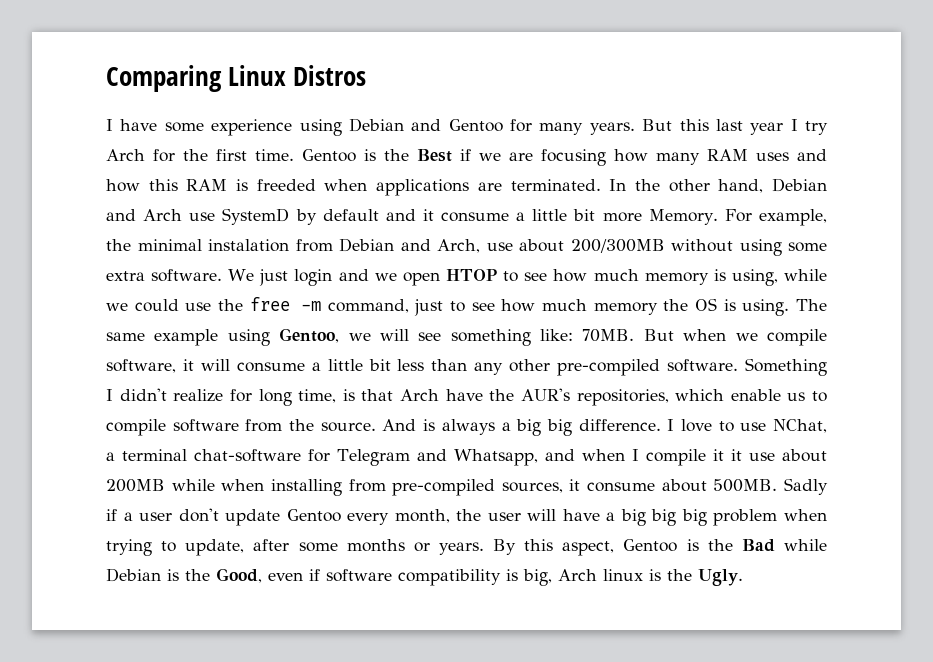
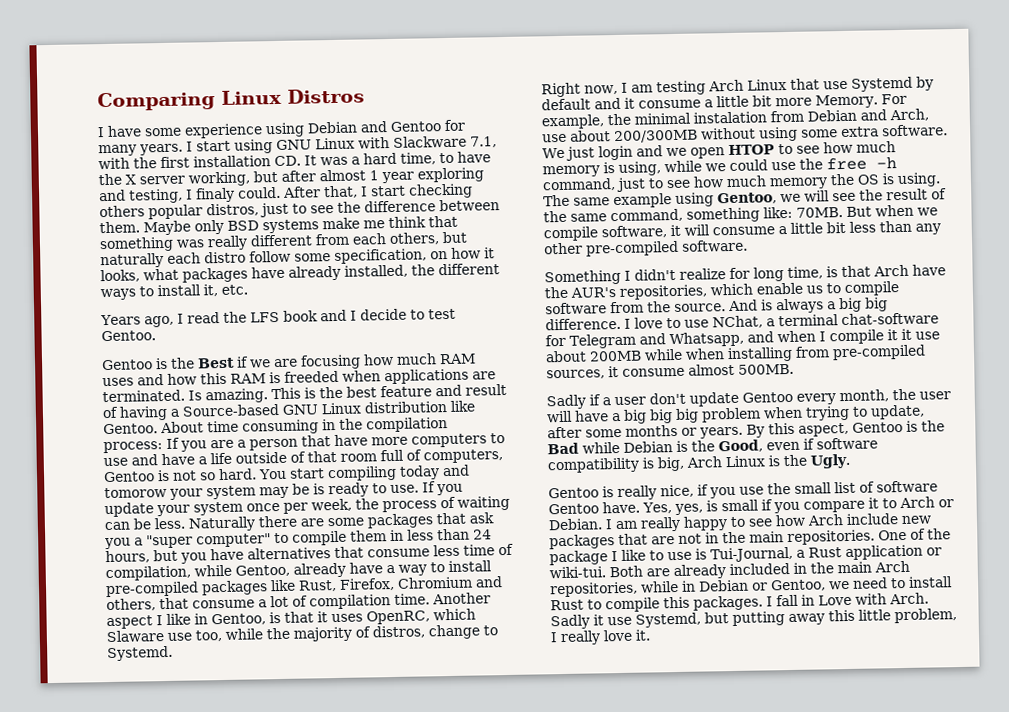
[642,119,828,135] [106,149,294,162] But this last year I try Arch for the first time. -> [186,135,497,154] [98,151,491,170] [98,167,484,187] [99,183,473,204] [99,199,500,220] [99,215,458,236] [99,231,467,253] [100,247,495,269] [100,263,500,283] [100,284,248,301] [100,308,456,328] [101,330,156,342] I start using GNU Linux with Slackware 7.1, with the first installation CD. It was a hard time, to have the X server working, but after almost 1 year exploring and testing, I finaly could. After that, I start checking others popular distros, just to see the difference between them. Maybe only BSD systems make me think that something was really different from each others, but naturally each distro follow some specification, on how it looks, what packages have already installed, the different ways to install it, etc. // Years ago, I read the LFS book and I decide to test Gentoo. //
[656,152,700,165] many -> [396,353,437,365] much
[609,178,828,193] [106,208,290,225] In the other hand, Debian and Arch use SystemD -> [188,383,507,404] [102,400,475,421] [103,417,448,435] [103,433,505,454] [103,449,503,467] [103,464,470,483] [104,481,463,500] [104,495,510,518] [104,512,494,532] [104,528,492,550] [105,543,514,564] [105,560,492,582] [105,576,503,598] [106,592,491,612] [106,608,476,630] [106,624,498,643] [107,645,173,662] [541,76,913,98] Is amazing. This is the best feature and result of having a Source-based GNU Linux distribution like Gentoo. About time consuming in the compilation process: If you are a person that have more computers to use and have a life outside of that room full of computers, Gentoo is not so hard. You start compiling today and tomorow your system may be is ready to use. If you update your system once per week, the process of waiting can be less. Naturally there are some packages that ask you a "super computer" to compile them in less than 24 hours, but you have alternatives that consume less time of compilation, while Gentoo, already have a way to install pre-compiled packages like Rust, Firefox, Chromium and others, that consume a lot of compilation time. Another aspect I like in Gentoo, is that it uses OpenRC, which Slaware use too, while the majority of distros, change to Systemd. // Right now, I am testing Arch Linux that use Systemd
[300,301,321,311] -m -> [876,157,897,169] -h
(442, 336) none -> [859,188,947,201] [543,208,683,223] the result of the same command,
(739, 365) none -> (748, 245) //
[661,479,707,492] about -> [688,363,735,376] almost
(778, 485) none -> (794, 369) //
[603,569,643,581] linux -> [725,455,765,468] Linux
(743, 577) none -> [548,480,938,501] [548,496,954,516] [548,513,932,532] [549,528,951,550] [549,544,942,566] [549,560,910,580] [550,576,953,598] [550,592,929,613] [550,608,957,630] [550,629,651,646] // Gentoo is really nice, if you use the small list of software Gentoo have. Yes, yes, is small if you compare it to Arch or Debian. I am really happy to see how Arch include new packages that are not in the main repositories. One of the package I like to use is Tui-Journal, a Rust application or wiki-tui. Both are already included in the main Arch repositories, while in Debian or Gentoo, we need to install Rust to compile this packages. I fall in Love with Arch. Sadly it use Systemd, but putting away this little problem, I really love it.

